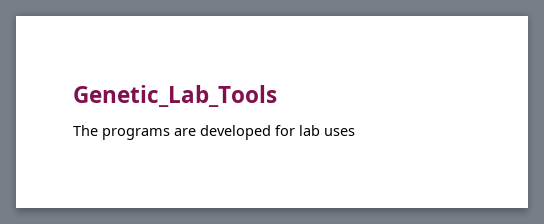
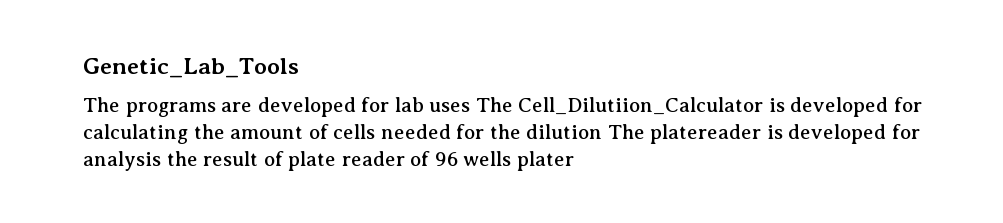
(355, 132) none -> [475,97,922,117] [83,124,920,144] [83,151,574,171] The Cell_Dilutiion_Calculator is developed for calculating the amount of cells needed for the dilution The platereader is developed for analysis the result of plate reader of 96 wells plater

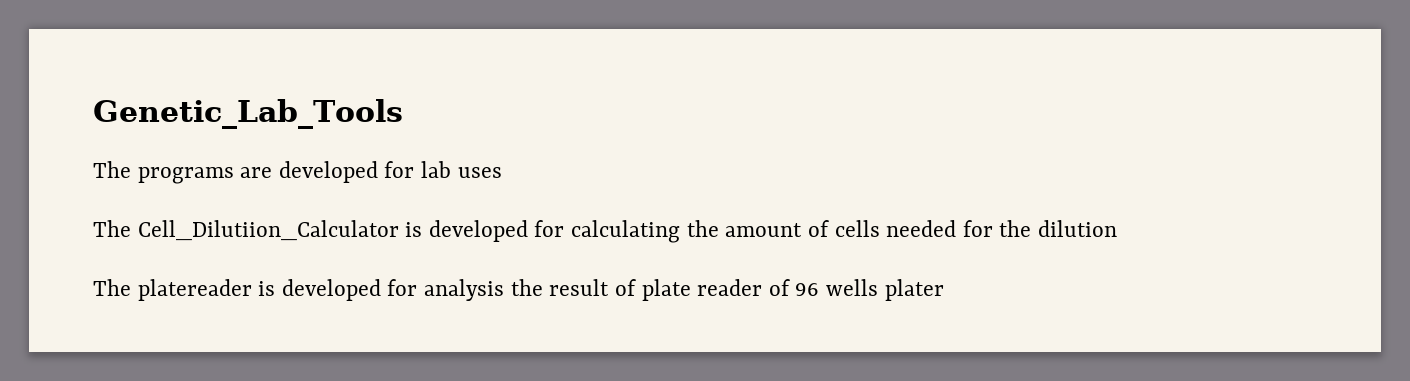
(471, 107) none -> (502, 172) //
(603, 131) none -> (1117, 228) //

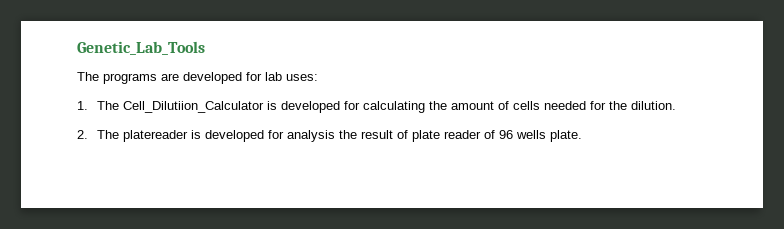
[457,167,502,178] uses // -> [286,74,318,81] [77,101,88,110] uses: // 1.
[1037,220,1117,237] dilution // -> [630,101,676,110] [77,130,88,139] dilution. // 2.
[884,279,944,301] plater -> [549,130,582,142] plate.

